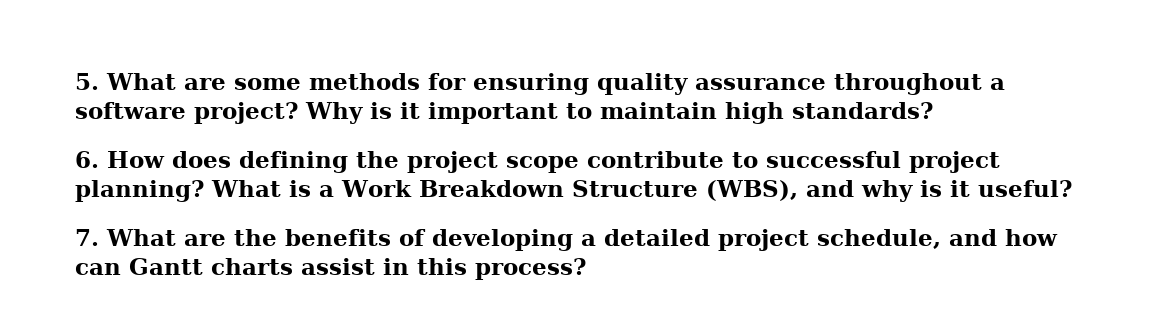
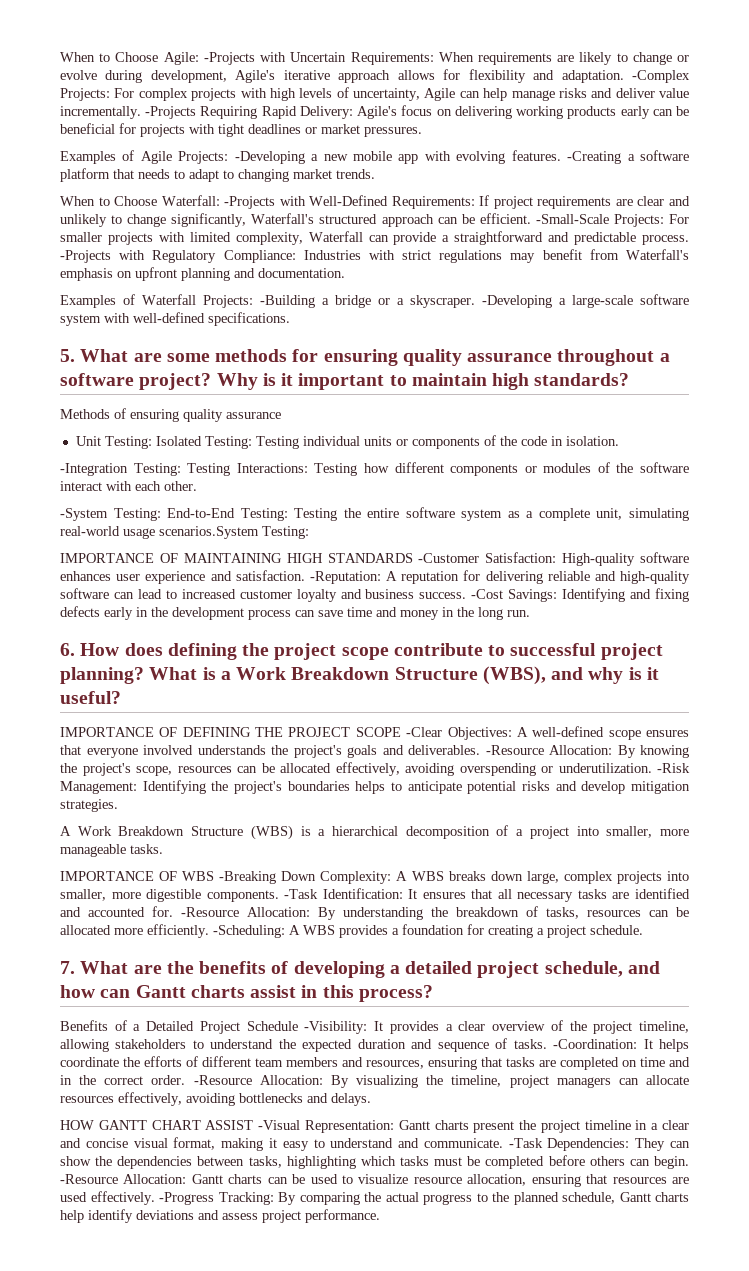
(75, 81) none -> [60,52,689,65] [60,69,690,83] [60,87,689,101] [60,105,690,119] [60,123,422,137] [60,150,690,164] [60,168,375,182] [60,195,691,209] [60,213,689,227] [60,231,689,245] [60,249,689,263] [60,267,345,281] [60,294,689,308] [60,312,290,326] When to Choose Agile: -Projects with Uncertain Requirements: When requirements are likely to change or evolve during development, Agile's iterative approach allows for flexibility and adaptation. -Complex Projects: For complex projects with high levels of uncertainty, Agile can help manage risks and deliver value incrementally. -Projects Requiring Rapid Delivery: Agile's focus on delivering working products early can be beneficial for projects with tight deadlines or market pressures. // Examples of Agile Projects: -Developing a new mobile app with evolving features. -Creating a software platform that needs to adapt to changing market trends. // When to Choose Waterfall: -Projects with Well-Defined Requirements: If project requirements are clear and unlikely to change significantly, Waterfall's structured approach can be efficient. -Small-Scale Projects: For smaller projects with limited complexity, Waterfall can provide a straightforward and predictable process. -Projects with Regulatory Compliance: Industries with strict regulations may benefit from Waterfall's emphasis on upfront planning and documentation. // Examples of Waterfall Projects: -Building a bridge or a skyscraper. -Developing a large-scale software system with well-defined specifications. //
(933, 110) none -> [60,408,281,422] [75,435,619,449] [60,462,690,476] [60,481,197,491] [60,507,690,521] [60,526,309,539] [60,552,689,566] [60,570,690,584] [60,588,690,602] [60,606,530,620] // Methods of ensuring quality assurance // Unit Testing: Isolated Testing: Testing individual units or components of the code in isolation. // -Integration Testing: Testing Interactions: Testing how different components or modules of the software interact with each other. // -System Testing: End-to-End Testing: Testing the entire software system as a complete unit, simulating real-world usage scenarios.System Testing: // IMPORTANCE OF MAINTAINING HIGH STANDARDS -Customer Satisfaction: High-quality software enhances user experience and satisfaction. -Reputation: A reputation for delivering reliable and high-quality software can lead to increased customer loyalty and business success. -Cost Savings: Identifying and fixing defects early in the development process can save time and money in the long run.
(1072, 188) none -> [60,726,690,740] [60,745,689,758] [60,762,690,776] [60,780,690,794] [60,799,118,812] [60,825,689,840] [60,844,163,857] [60,871,690,884] [60,888,691,902] [60,906,689,920] [60,924,643,938] // IMPORTANCE OF DEFINING THE PROJECT SCOPE -Clear Objectives: A well-defined scope ensures that everyone involved understands the project's goals and deliverables. -Resource Allocation: By knowing the project's scope, resources can be allocated effectively, avoiding overspending or underutilization. -Risk Management: Identifying the project's boundaries helps to anticipate potential risks and develop mitigation strategies. // A Work Breakdown Structure (WBS) is a hierarchical decomposition of a project into smaller, more manageable tasks. // IMPORTANCE OF WBS -Breaking Down Complexity: A WBS breaks down large, complex projects into smaller, more digestible components. -Task Identification: It ensures that all necessary tasks are identified and accounted for. -Resource Allocation: By understanding the breakdown of tasks, resources can be allocated more efficiently. -Scheduling: A WBS provides a foundation for creating a project schedule.
(586, 269) none -> [60,1020,690,1034] [60,1038,689,1052] [60,1056,690,1070] [60,1075,689,1088] [60,1092,371,1106] [60,1120,690,1133] [60,1137,690,1151] [60,1155,689,1169] [60,1174,690,1187] [60,1191,689,1205] [60,1209,380,1223] // Benefits of a Detailed Project Schedule -Visibility: It provides a clear overview of the project timeline, allowing stakeholders to understand the expected duration and sequence of tasks. -Coordination: It helps coordinate the efforts of different team members and resources, ensuring that tasks are completed on time and in the correct order. -Resource Allocation: By visualizing the timeline, project managers can allocate resources effectively, avoiding bottlenecks and delays. // HOW GANTT CHART ASSIST -Visual Representation: Gantt charts present the project timeline in a clear and concise visual format, making it easy to understand and communicate. -Task Dependencies: They can show the dependencies between tasks, highlighting which tasks must be completed before others can begin. -Resource Allocation: Gantt charts can be used to visualize resource allocation, ensuring that resources are used effectively. -Progress Tracking: By comparing the actual progress to the planned schedule, Gantt charts help identify deviations and assess project performance.

